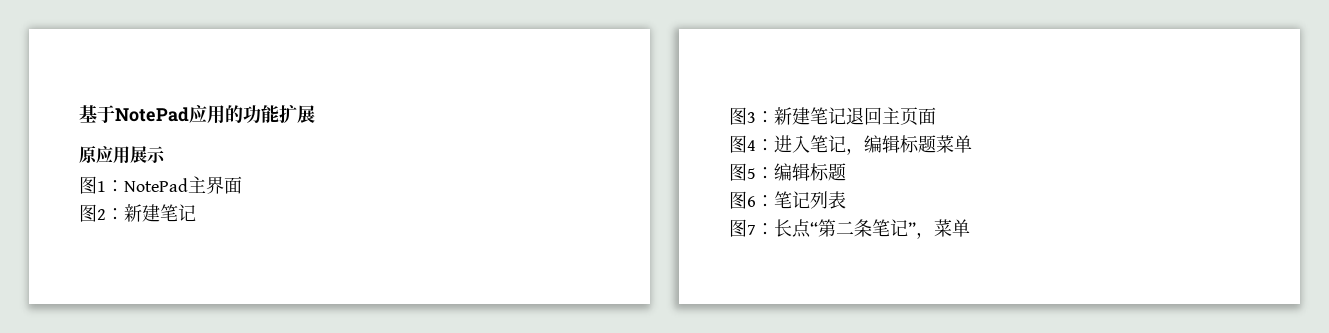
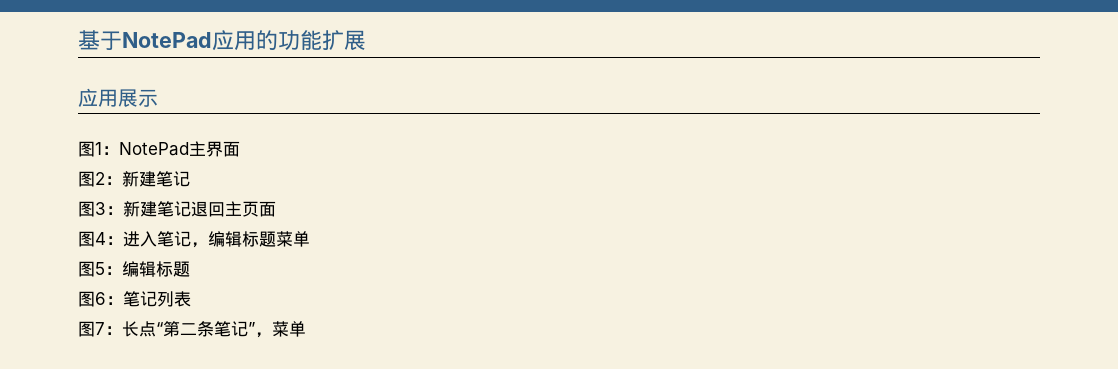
[79,146,97,163] 原 -> (366, 40) none

